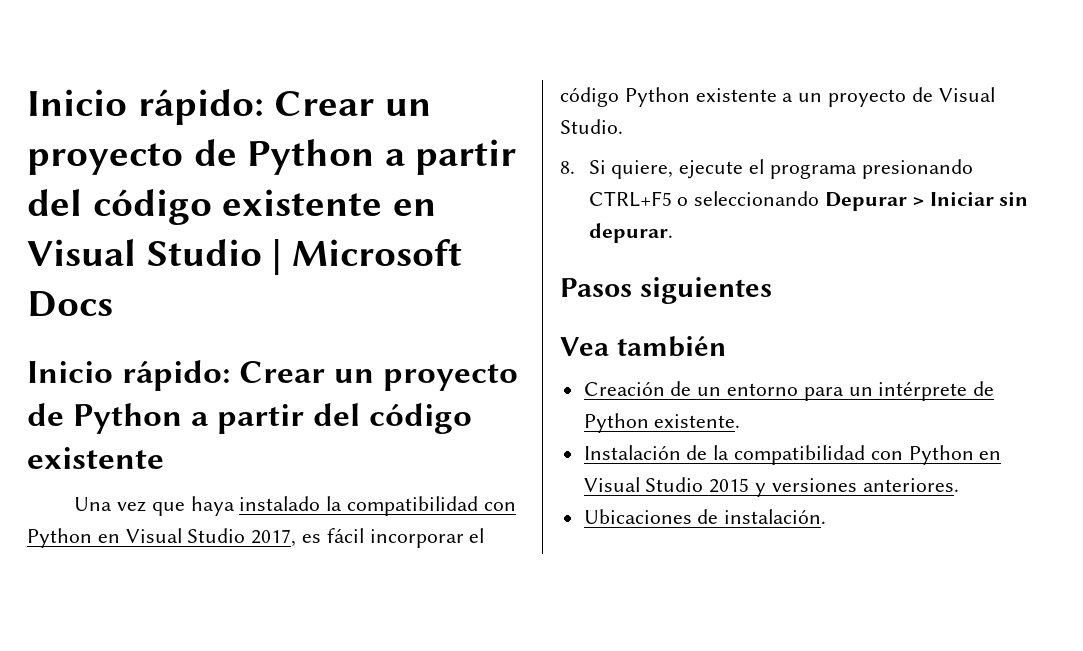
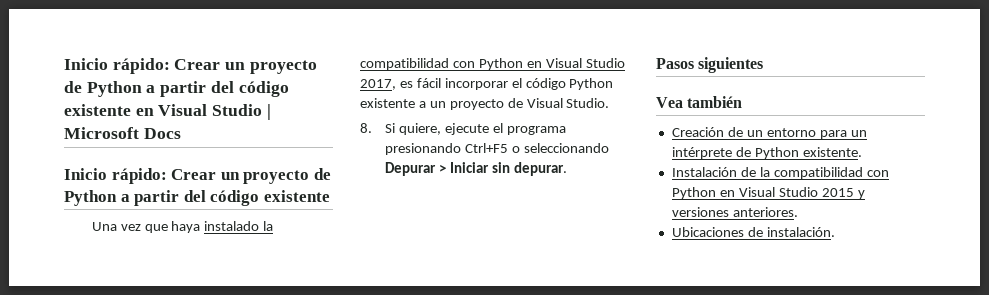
[588,191,672,207] CTRL+F5 -> [465,143,509,153] Ctrl+F5

